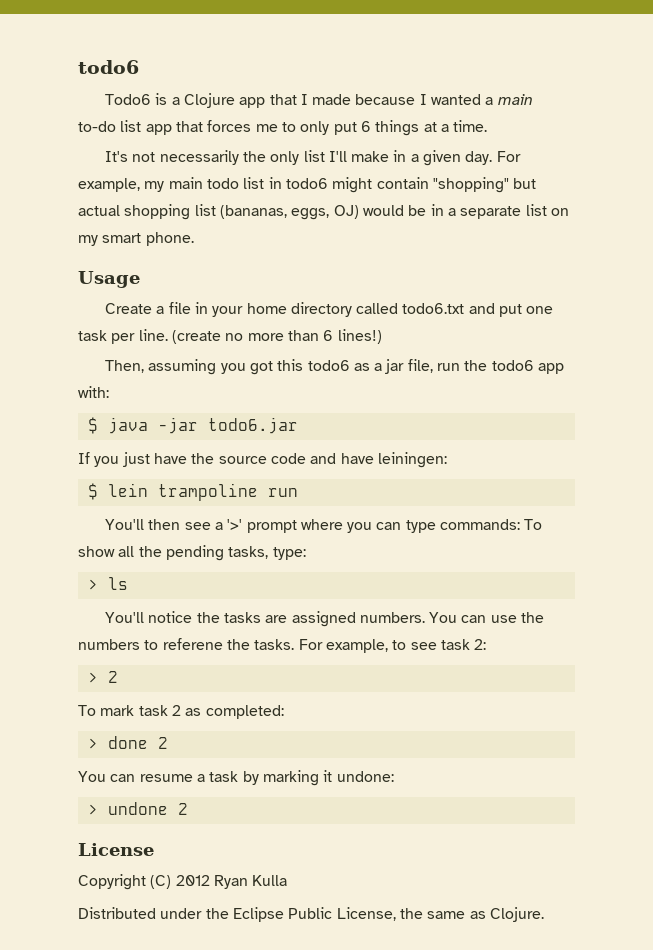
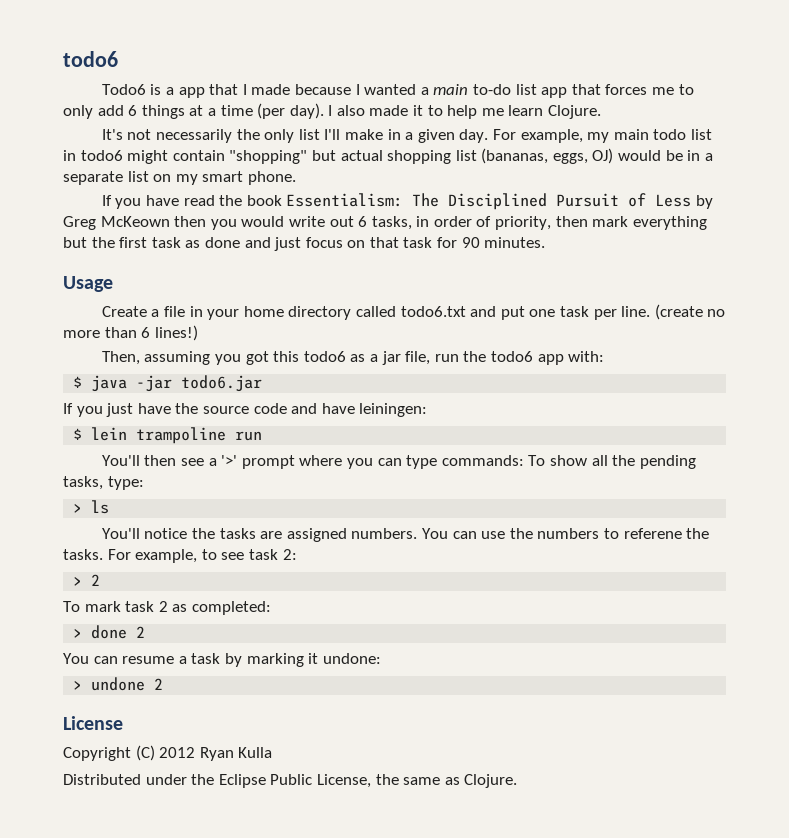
[183,93,235,108] Clojure -> (175, 91) none
[333,122,357,135] put -> [97,105,124,116] add
[453,120,488,132] time. -> [220,103,602,119] time (per day). I also made it to help me learn Clojure.
(194, 239) none -> [101,193,714,210] [63,216,707,230] [63,237,546,251] // If you have read the book Essentialism: The Disciplined Pursuit of Less by Greg McKeown then you would write out 6 tasks, in order of priority, then mark everything but the first task as done and just focus on that task for 90 minutes.

